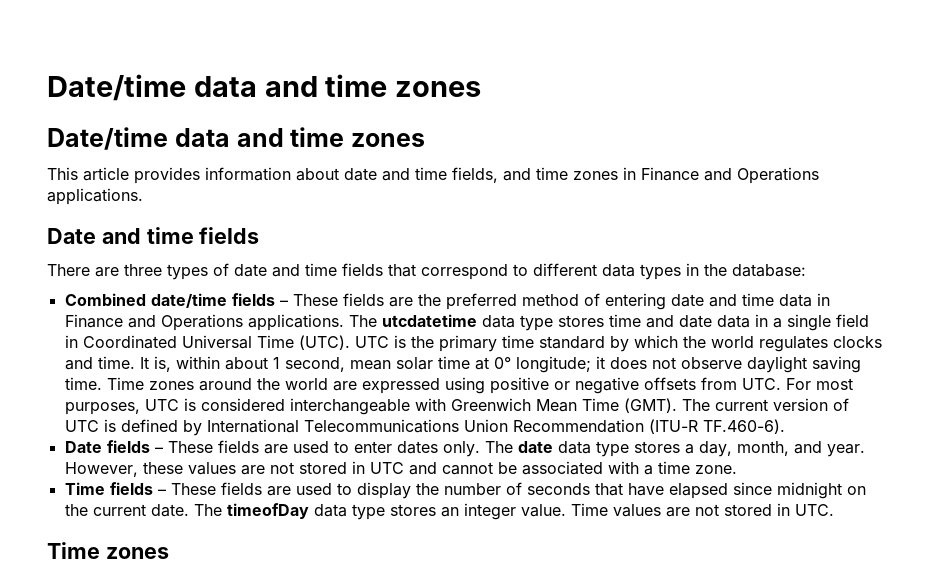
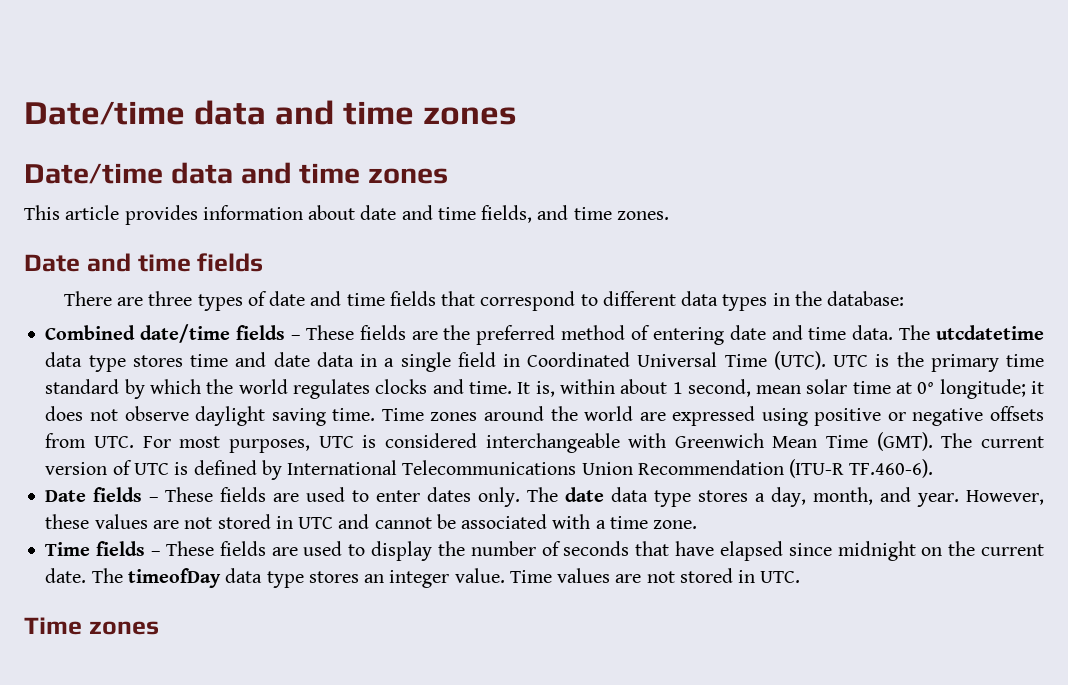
[573,167,819,184] [47,188,143,205] zones in Finance and Operations applications. -> [616,211,669,220] zones.
[778,293,830,307] [64,314,344,331] data in Finance and Operations applications. -> [852,325,894,340] data.

